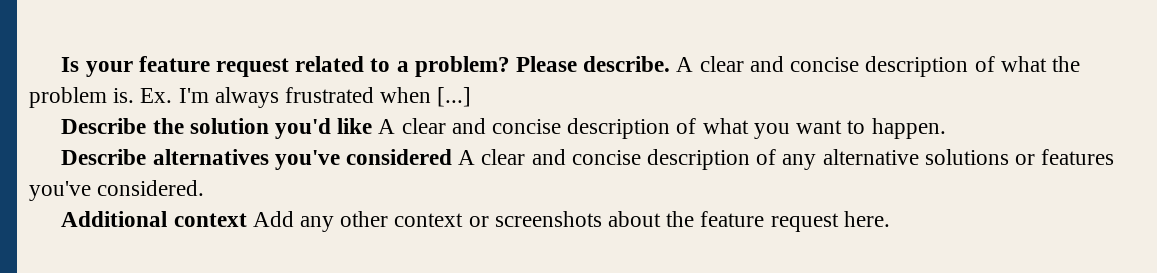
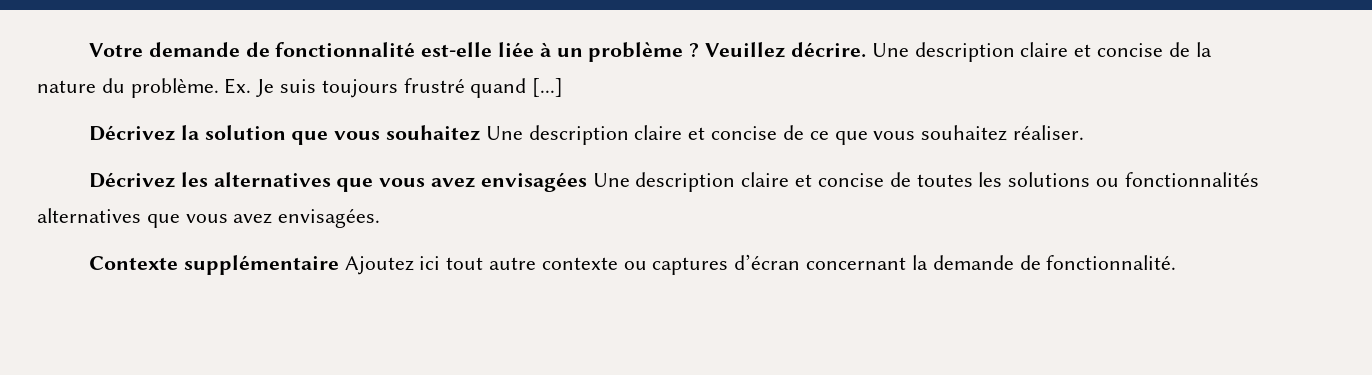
[61,56,1080,77] [29,87,472,108] [61,118,946,139] [61,149,1115,170] [29,180,205,201] [61,211,890,232] Is your feature request related to a problem? Please describe. A clear and concise description of what the problem is. Ex. I'm always frustrated when [...] // Describe the solution you'd like A clear and concise description of what you want to happen. // Describe alternatives you've considered A clear and concise description of any alternative solutions or features you've considered. // Additional context Add any other context or screenshots about the feature request here. -> [89,42,1212,62] [37,78,564,98] [89,125,1084,145] [89,172,1259,192] [37,208,381,228] [89,254,1177,275] Votre demande de fonctionnalité est-elle liée à un problème ? Veuillez décrire. Une description claire et concise de la nature du problème. Ex. Je suis toujours frustré quand [...] // Décrivez la solution que vous souhaitez Une description claire et concise de ce que vous souhaitez réaliser. // Décrivez les alternatives que vous avez envisagées Une description claire et concise de toutes les solutions ou fonctionnalités alternatives que vous avez envisagées. // Contexte supplémentaire Ajoutez ici tout autre contexte ou captures d’écran concernant la demande de fonctionnalité.

